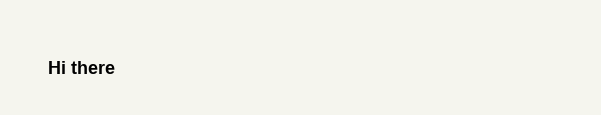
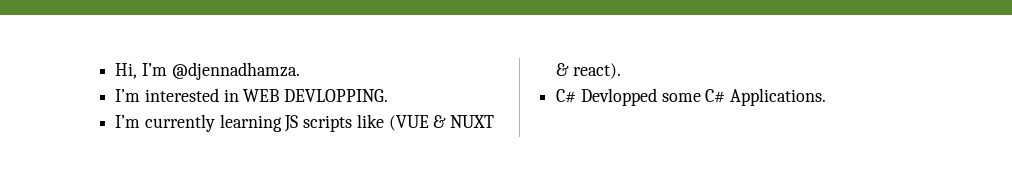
[48,61,115,74] Hi there -> [115,62,300,80] [115,88,389,102] [115,114,495,132] [556,63,621,79] [556,88,827,106] Hi, I’m @djennadhamza. // I’m interested in WEB DEVLOPPING. // I’m currently learning JS scripts like (VUE & NUXT & react). // C# Devlopped some C# Applications.

